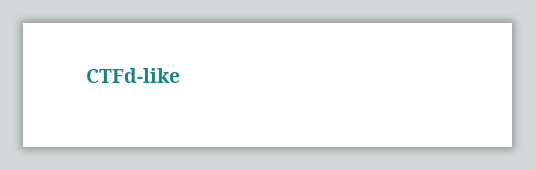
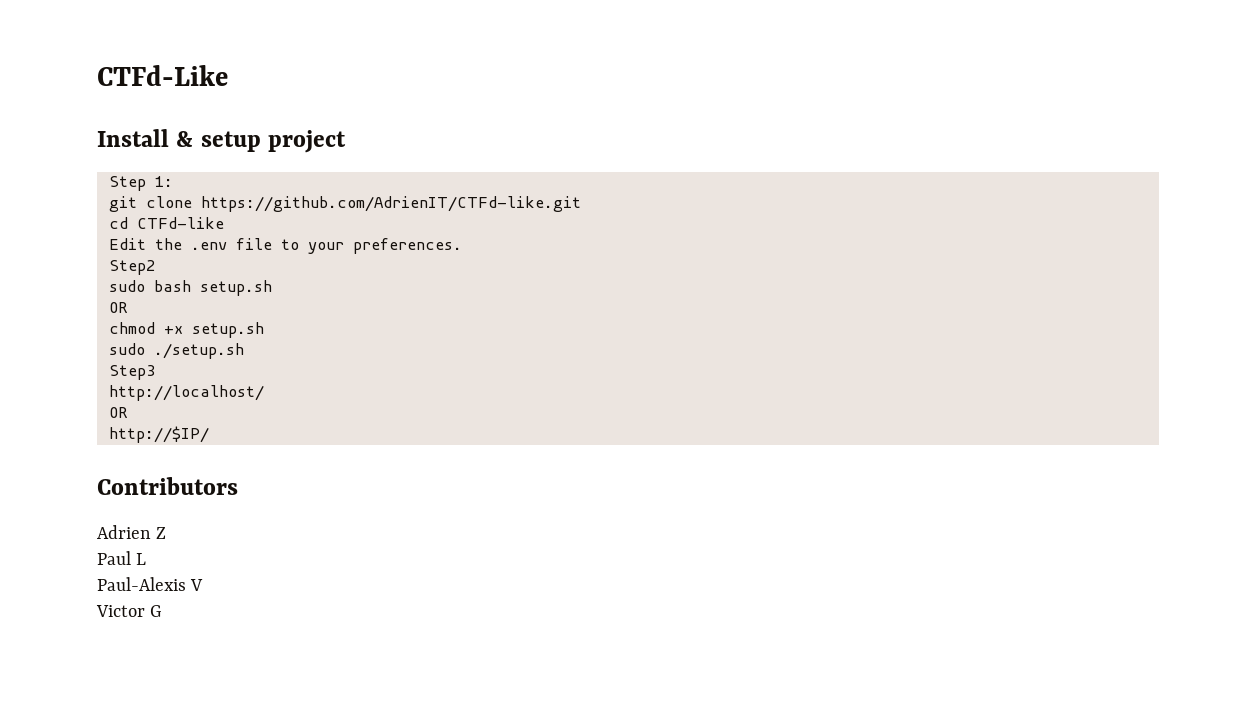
[86,68,180,83] CTFd-like -> [97,65,228,86] [97,129,346,153] [109,176,173,191] [109,196,581,212] [109,217,224,229] [109,238,462,254] [109,260,155,275] [109,280,272,296] [109,302,128,313] [109,322,264,338] [109,343,244,359] [109,365,155,380] [109,385,264,401] [109,407,128,418] [109,426,209,443] [97,477,238,495] [97,525,167,539] [97,551,147,565] [97,577,204,591] [96,605,163,617] CTFd-Like // Install & setup project // Step 1: // git clone https://github.com/AdrienIT/CTFd-like.git // cd CTFd-like // Edit the .env file to your preferences. // Step2 // sudo bash setup.sh // OR // chmod +x setup.sh // sudo ./setup.sh // Step3 // http://localhost/ // OR // http://$IP/ // Contributors // Adrien Z // Paul L // Paul-Alexis V // Victor G

